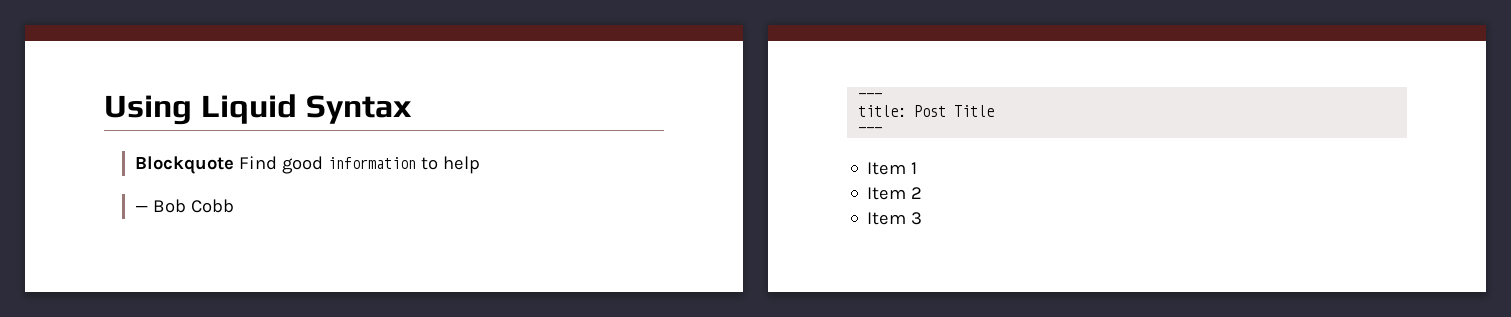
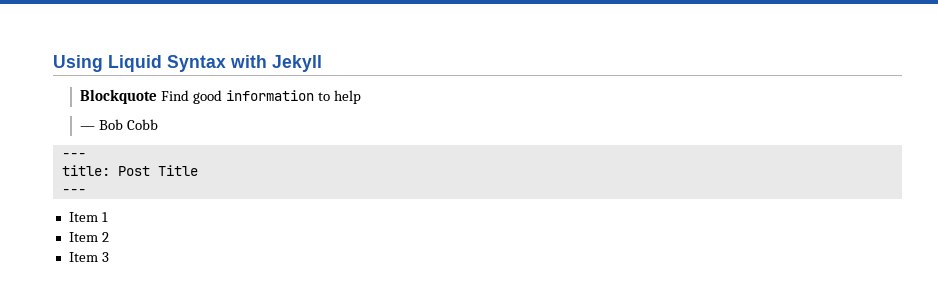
(412, 109) none -> [230,55,322,72] with Jekyll

